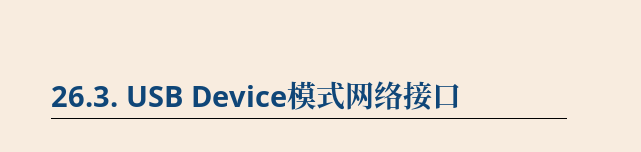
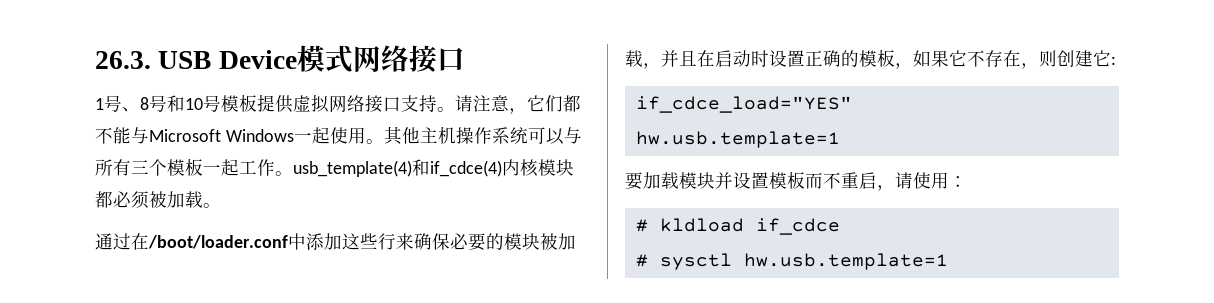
(461, 96) none -> [95,94,581,114] [95,126,582,145] [95,158,574,177] [95,191,221,209] [95,233,576,251] [625,49,1116,69] [635,96,852,113] [635,131,840,148] [625,171,967,191] [635,218,840,235] [635,253,948,270] // 1号、8号和10号模板提供虚拟网络接口支持。请注意，它们都不能与Microsoft Windows一起使用。其他主机操作系统可以与所有三个模板一起工作。usb_template(4)和if_cdce(4)内核模块都必须被加载。 // 通过在/boot/loader.conf中添加这些行来确保必要的模块被加载，并且在启动时设置正确的模板，如果它不存在，则创建它: // if_cdce_load="YES" // hw.usb.template=1 // 要加载模块并设置模板而不重启，请使用： // # kldload if_cdce // # sysctl hw.usb.template=1

